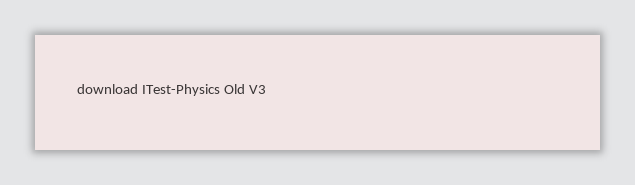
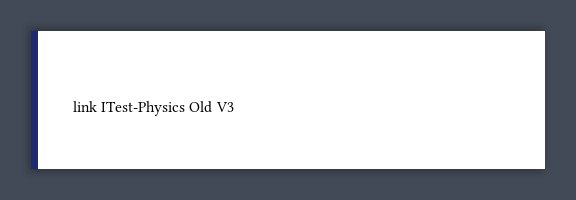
[77,84,138,94] download -> [73,101,97,112] link

